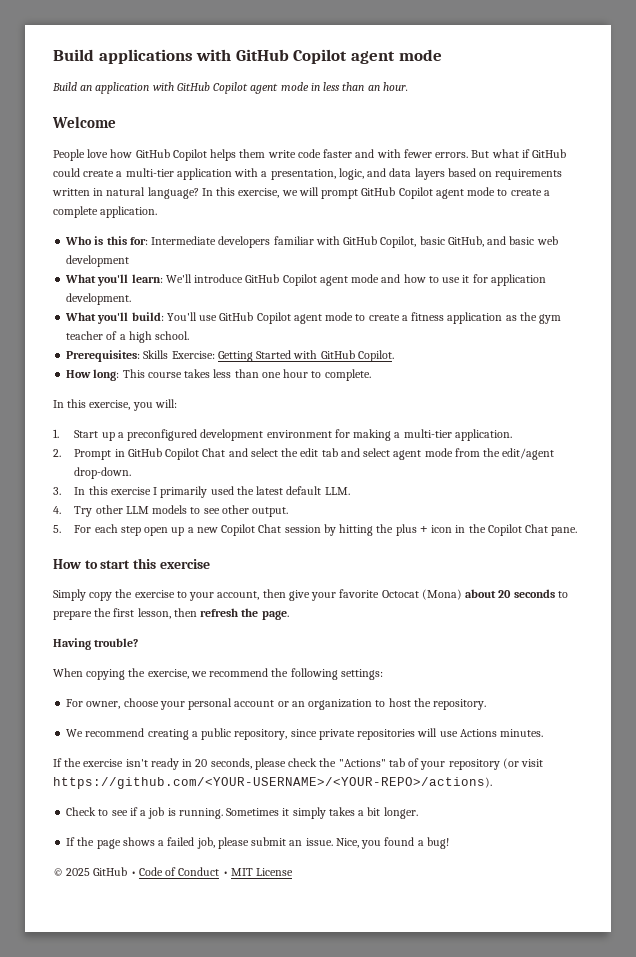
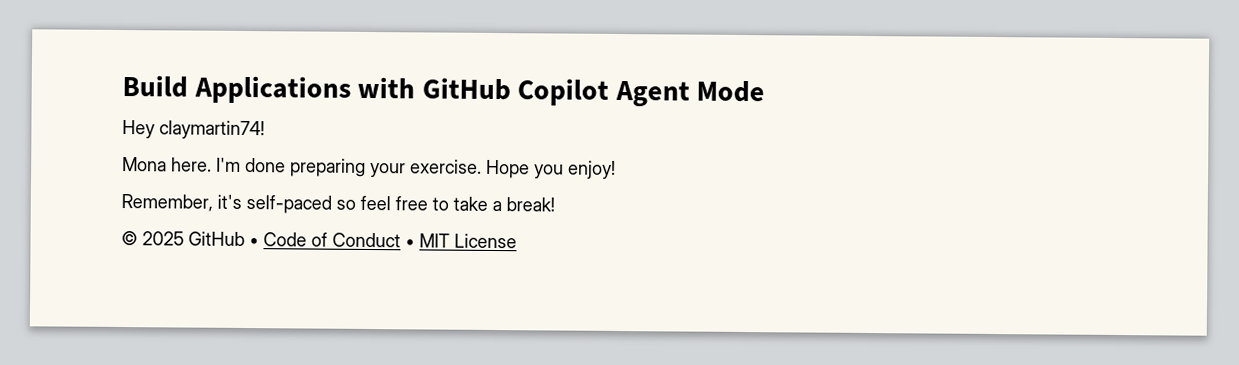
[53,49,442,64] [52,82,408,94] [52,116,116,128] [53,149,567,161] [53,168,563,180] [52,187,550,199] [53,206,158,218] [65,236,558,248] [66,255,130,267] [65,274,546,286] [66,293,132,305] [65,312,562,324] [66,331,190,343] [66,350,394,362] [66,369,371,381] [53,399,177,411] [53,429,512,441] [53,448,555,460] [74,467,132,479] [53,486,350,498] [53,505,289,517] [53,524,578,536] [53,558,210,569] [53,589,568,601] [53,608,289,620] [53,638,139,650] [53,668,383,680] [66,698,487,710] [66,728,544,740] [53,758,544,770] [53,777,492,789] [66,807,418,819] [66,837,449,849] Build applications with GitHub Copilot agent mode // Build an application with GitHub Copilot agent mode in less than an hour. // Welcome // People love how GitHub Copilot helps them write code faster and with fewer errors. But what if GitHub could create a multi-tier application with a presentation, logic, and data layers based on requirements written in natural language? In this exercise, we will prompt GitHub Copilot agent mode to create a complete application. // Who is this for: Intermediate developers familiar with GitHub Copilot, basic GitHub, and basic web development // What you'll learn: We'll introduce GitHub Copilot agent mode and how to use it for application development. // What you'll build: You'll use GitHub Copilot agent mode to create a fitness application as the gym teacher of a high school. // Prerequisites: Skills Exercise: Getting Started with GitHub Copilot. // How long: This course takes less than one hour to complete. // In this exercise, you will: // 1. Start up a preconfigured development environment for making a multi-tier application. // 2. Prompt in GitHub Copilot Chat and select the edit tab and select agent mode from the edit/agent drop-down. // 3. In this exercise I primarily used the latest default LLM. // 4. Try other LLM models to see other output. // 5. For each step open up a new Copilot Chat session by hitting the plus + icon in the Copilot Chat pane. // How to start this exercise // Simply copy the exercise to your account, then give your favorite Octocat (Mona) about 20 seconds to prepare the first lesson, then refresh the page. // Having trouble? // When copying the exercise, we recommend the following settings: // For owner, choose your personal account or an organization to host the repository. // We recommend creating a public repository, since private repositories will use Actions minutes. // If the exercise isn't ready in 20 seconds, please check the "Actions" tab of your repository (or visit https://github.com/<YOUR-USERNAME>/<YOUR-REPO>/actions). // Check to see if a job is running. Sometimes it simply takes a bit longer. // If the page shows a failed job, please submit an issue. Nice, you found a bug! -> [122,75,766,107] [122,120,265,140] [122,157,616,179] [121,194,555,214] Build Applications with GitHub Copilot Agent Mode // Hey claymartin74! // Mona here. I'm done preparing your exercise. Hope you enjoy! // Remember, it's self-paced so feel free to take a break!

